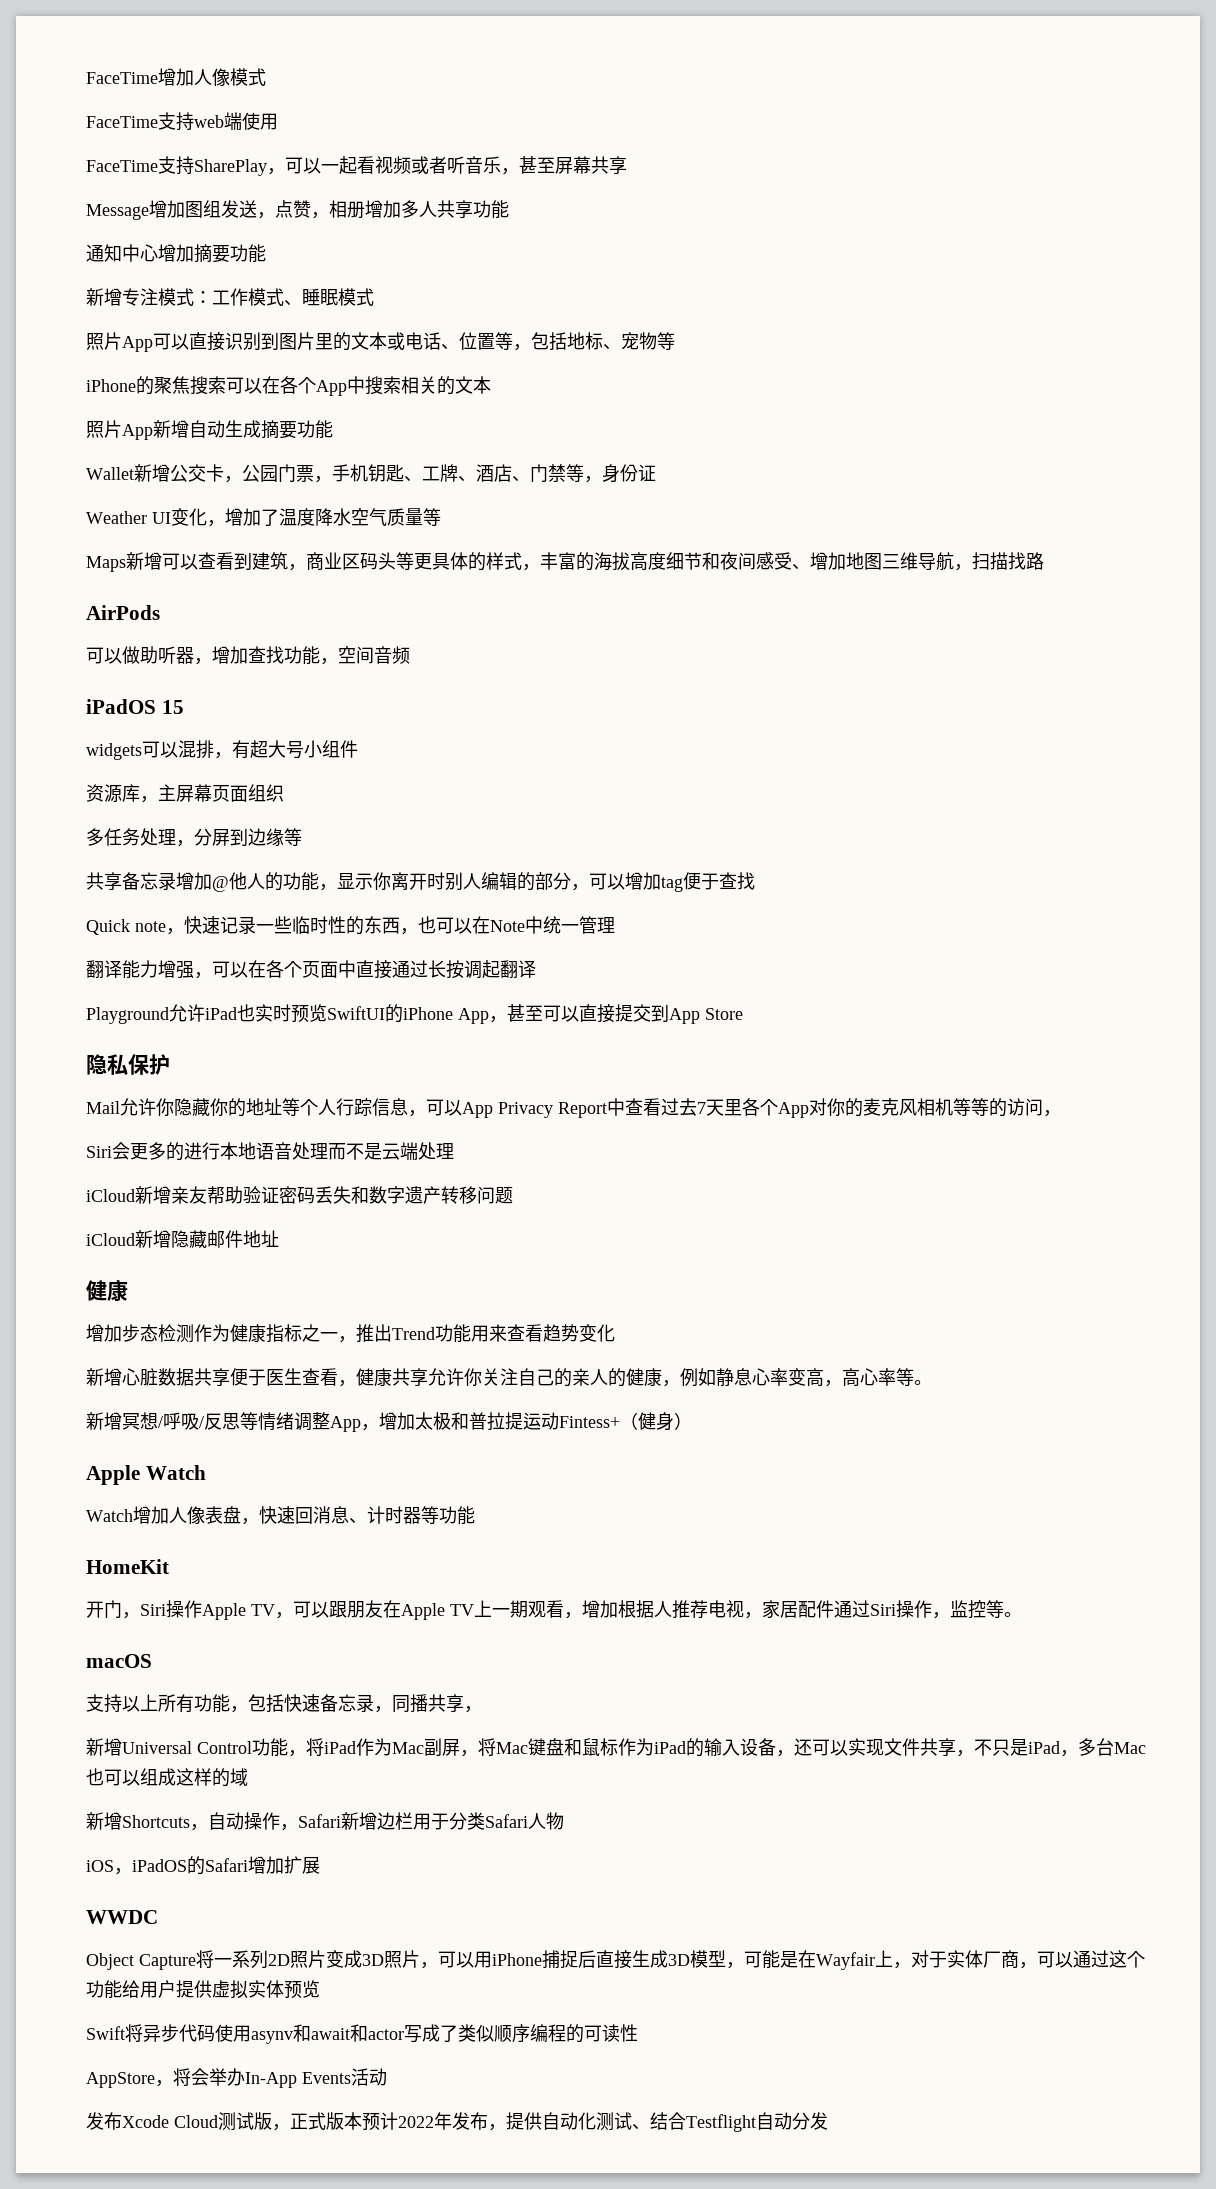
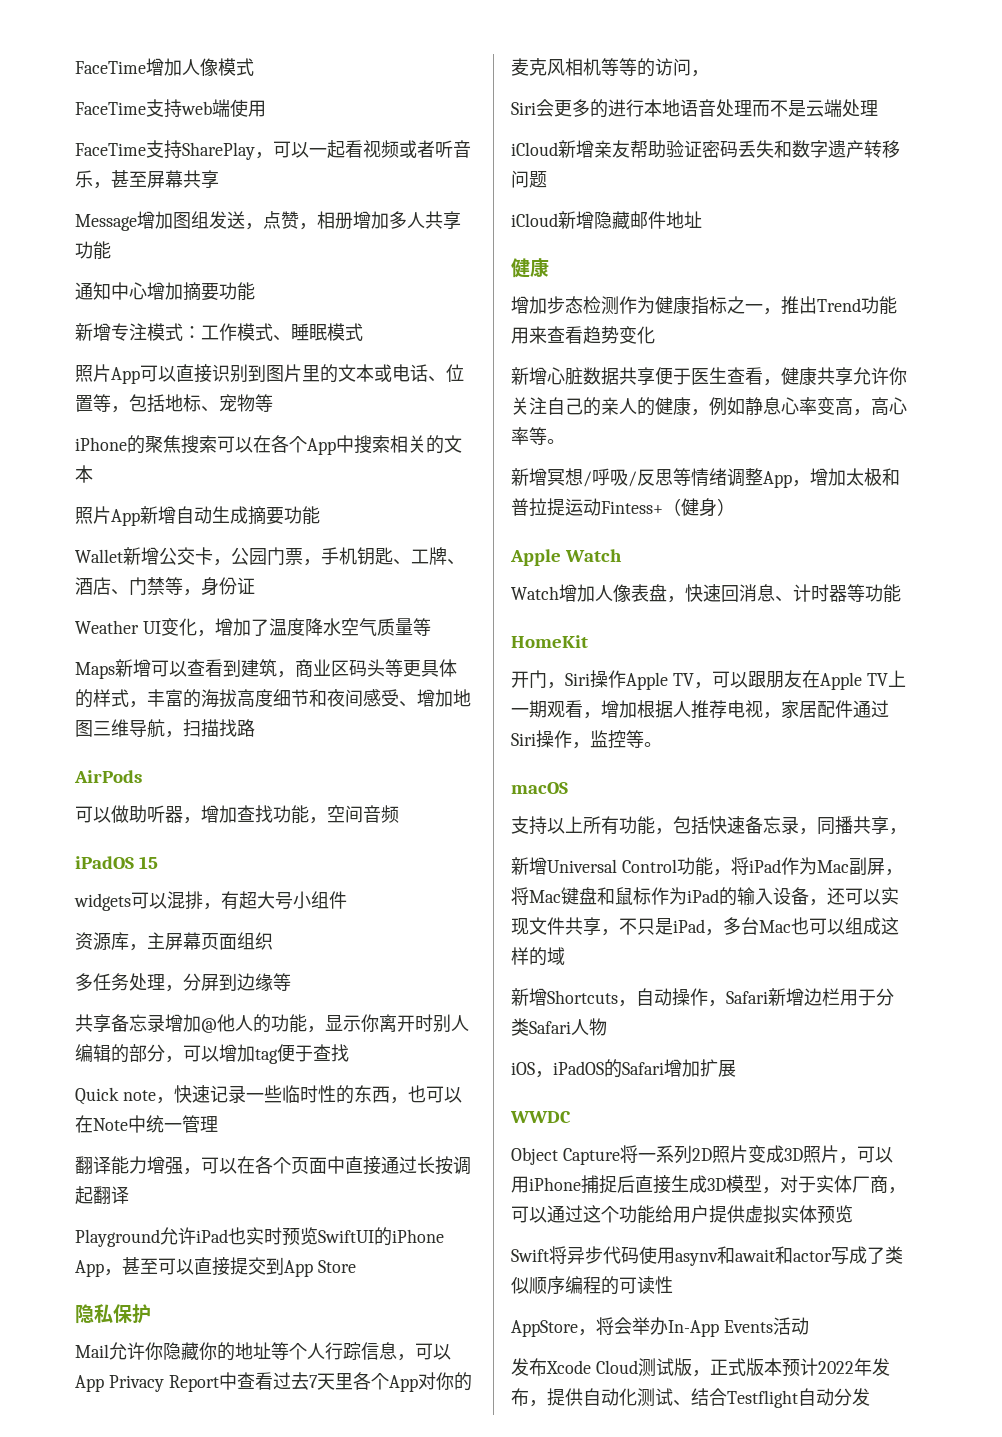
[744,1950,911,1970] 可能是在Wayfair上， -> (780, 1190) none

